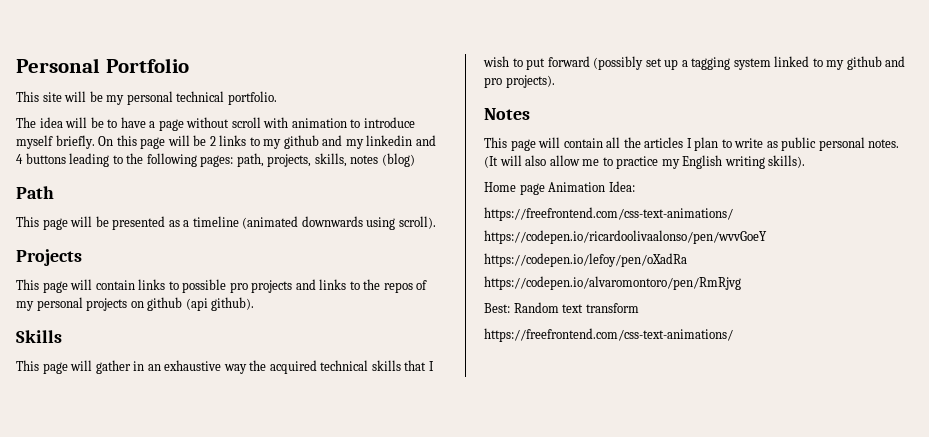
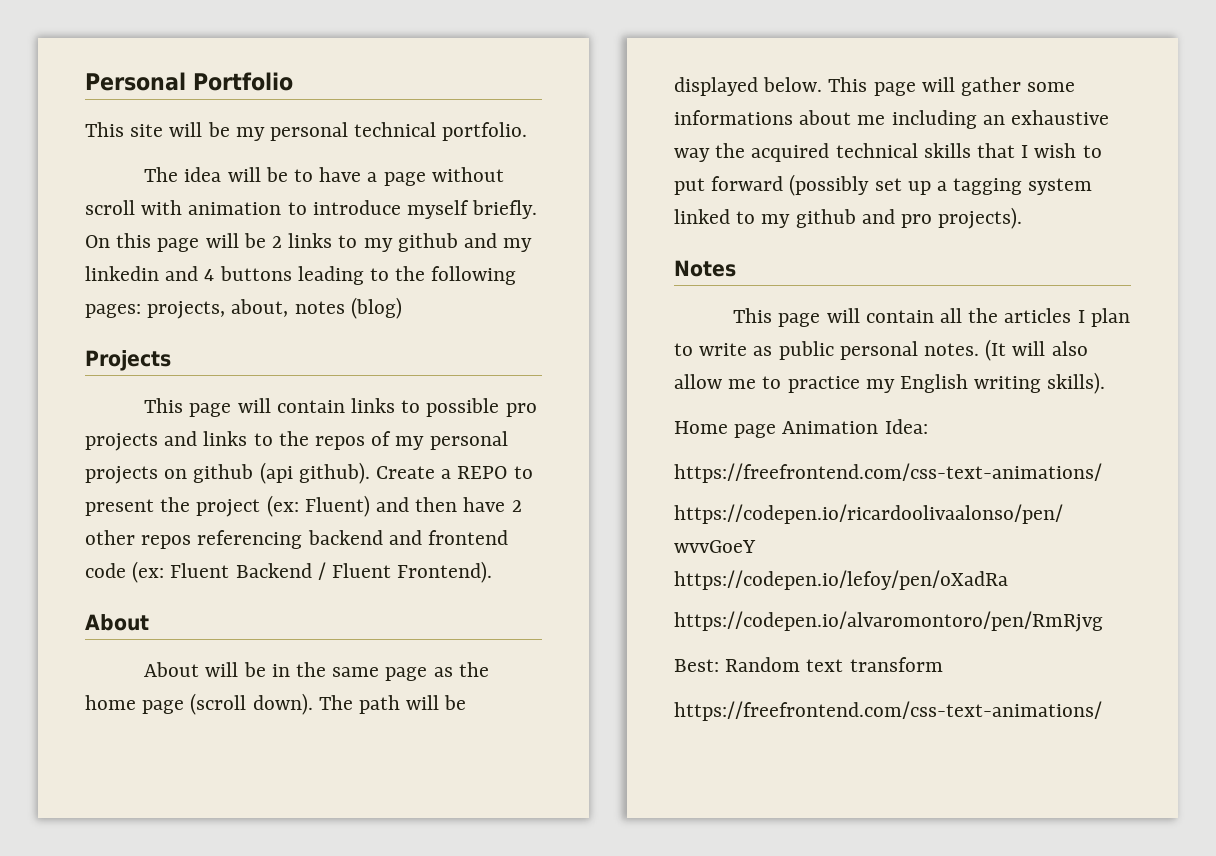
[236,153,347,167] path, projects, skills, -> [147,299,289,319] projects, about,
[16,186,54,199] [16,216,436,230] // Path // This page will be presented as a timeline (animated downwards using scroll). -> (402, 308) none
[16,330,62,343] [16,360,145,374] // Skills // This page will gather in -> [376,466,533,479] [85,495,522,517] [85,530,509,549] [85,561,493,583] [85,614,149,631] [144,662,489,681] [85,693,467,715] [674,77,1076,96] [674,110,977,129] Create a REPO to present the project (ex: Fluent) and then have 2 other repos referencing backend and frontend code (ex: Fluent Backend / Fluent Frontend). // About // About will be in the same page as the home page (scroll down). The path will be displayed below. This page will gather some informations about me including

